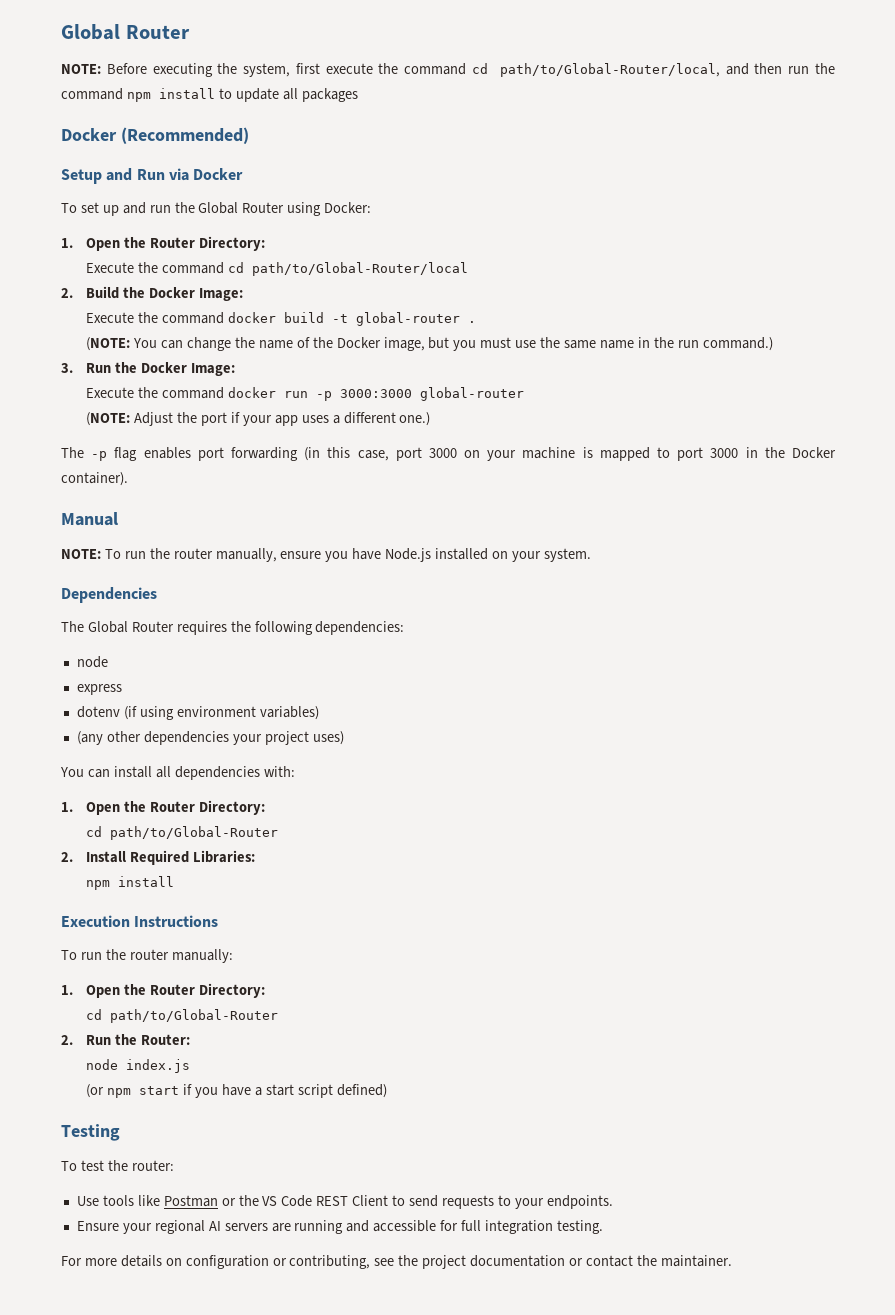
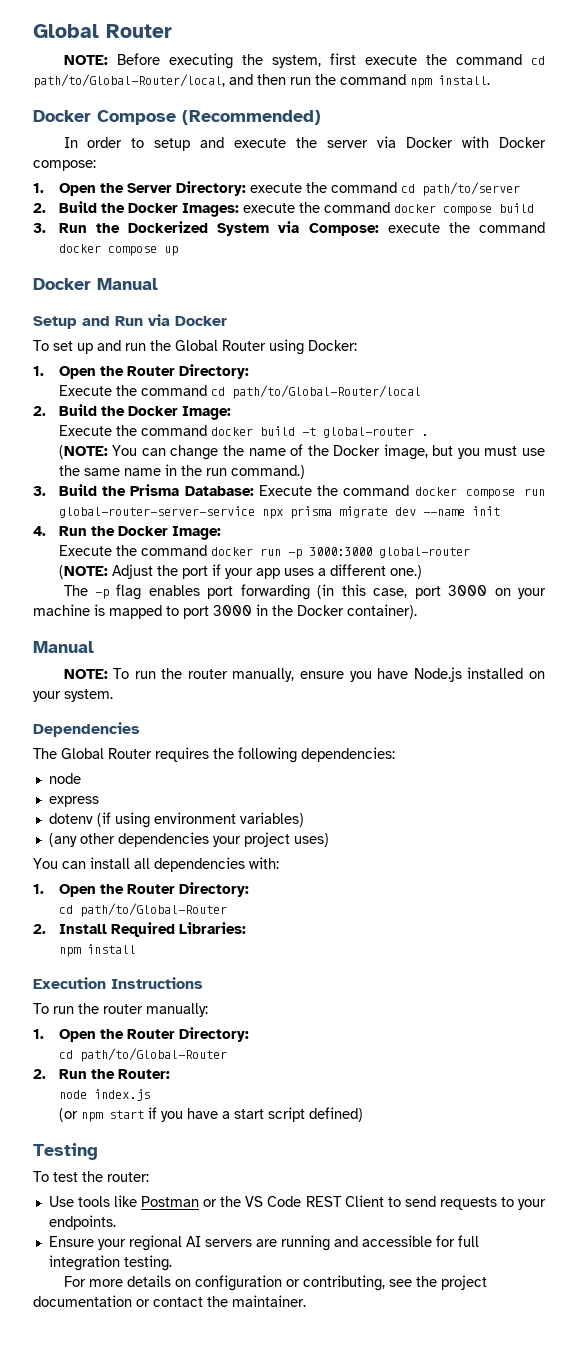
[158,88,358,102] [61,128,117,141] install to update all packages // Docker -> [438,75,490,85] [33,110,176,125] install. // Docker Compose
(249, 135) none -> [63,136,547,151] [33,160,96,171] [33,181,520,196] [33,201,534,217] [33,221,545,236] [58,244,178,256] [33,278,158,290] // In order to setup and execute the server via Docker with Docker compose: // 1. Open the Server Directory: execute the command cd path/to/server // 2. Build the Docker Images: execute the command docker compose build // 3. Run the Dockerized System via Compose: execute the command docker compose up // Docker Manual
(73, 368) none -> [58,484,545,499] [58,506,500,519] [33,526,46,536] Build the Prisma Database: Execute the command docker compose run global-router-server-service npx prisma migrate dev --name init // 4.

